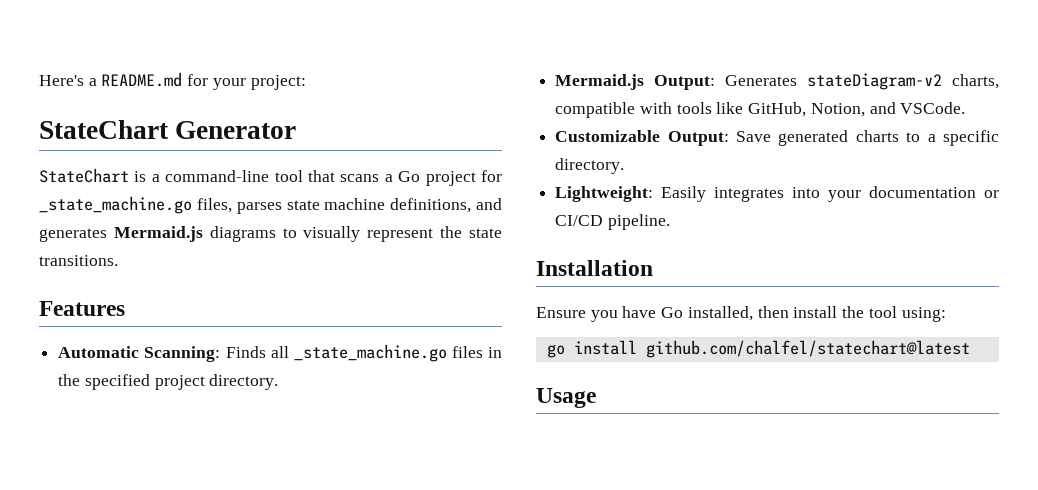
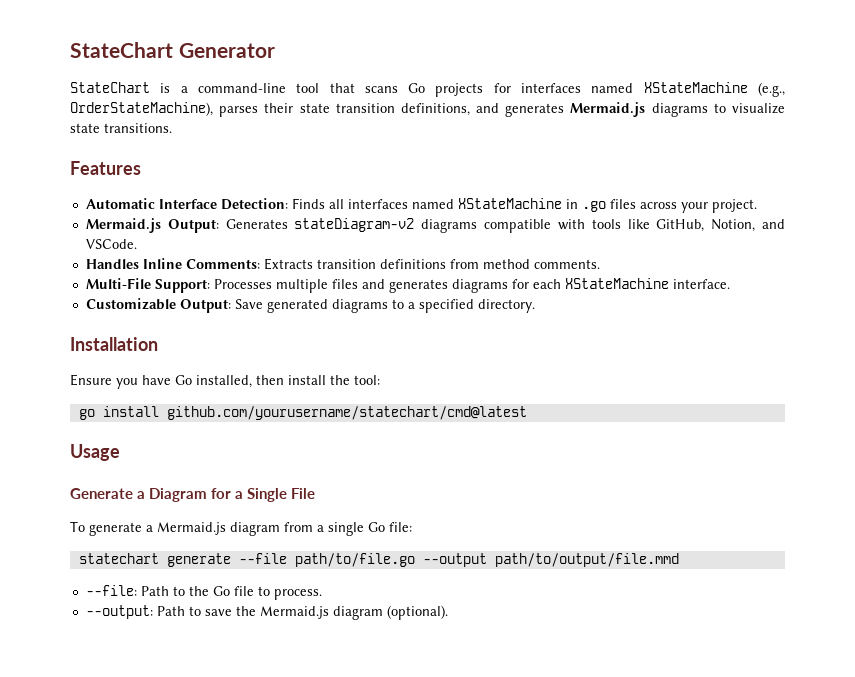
[39,72,306,90] Here's a README.md for your project: // -> (70, 50) none
[384,170,502,186] [39,196,386,214] a Go project for _state_machine.go files, parses state machine -> [408,82,785,97] [70,102,395,117] Go projects for interfaces named XStateMachine (e.g., OrderStateMachine), parses their state transition
[303,226,463,242] visually represent the -> [731,103,785,114] visualize
[144,344,502,362] [58,374,279,390] Scanning: Finds all _state_machine.go files in the specified project directory. -> [158,198,757,213] Interface Detection: Finds all interfaces named XStateMachine in .go files across your project.
[952,74,999,89] charts, -> [421,219,478,233] diagrams
(966, 108) none -> [85,258,600,270] [85,278,730,293] // Handles Inline Comments: Extracts transition definitions from method comments. // Multi-File Support: Processes multiple files and generates diagrams for each XStateMachine interface.
[855,130,899,142] charts -> [331,299,388,313] diagrams
[943,130,1000,146] [555,158,625,174] [555,186,999,202] [555,214,670,230] specific directory. // Lightweight: Easily integrates into your documentation or CI/CD pipeline. -> [418,299,535,313] specified directory.
[868,306,946,322] tool using: -> [354,375,380,385] tool:
[645,340,970,358] github.com/chalfel/statechart@latest -> [166,406,527,420] github.com/yourusername/statechart/cmd@latest
(596, 398) none -> [70,488,316,502] [70,521,412,536] [78,553,679,567] [85,585,322,600] [85,605,448,620] // Generate a Diagram for a Single File // To generate a Mermaid.js diagram from a single Go file: // statechart generate --file path/to/file.go --output path/to/output/file.mmd // --file: Path to the Go file to process. // --output: Path to save the Mermaid.js diagram (optional).

